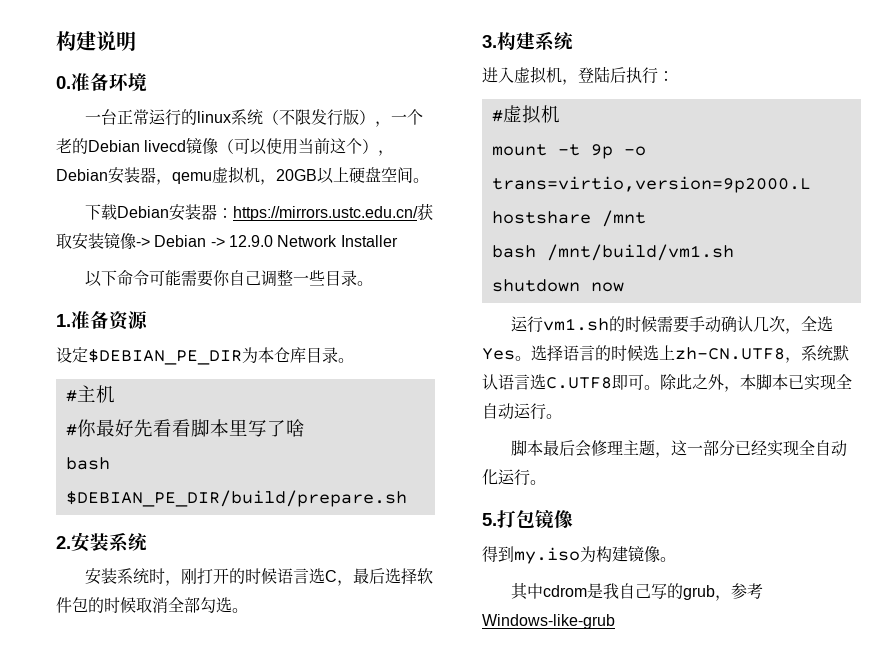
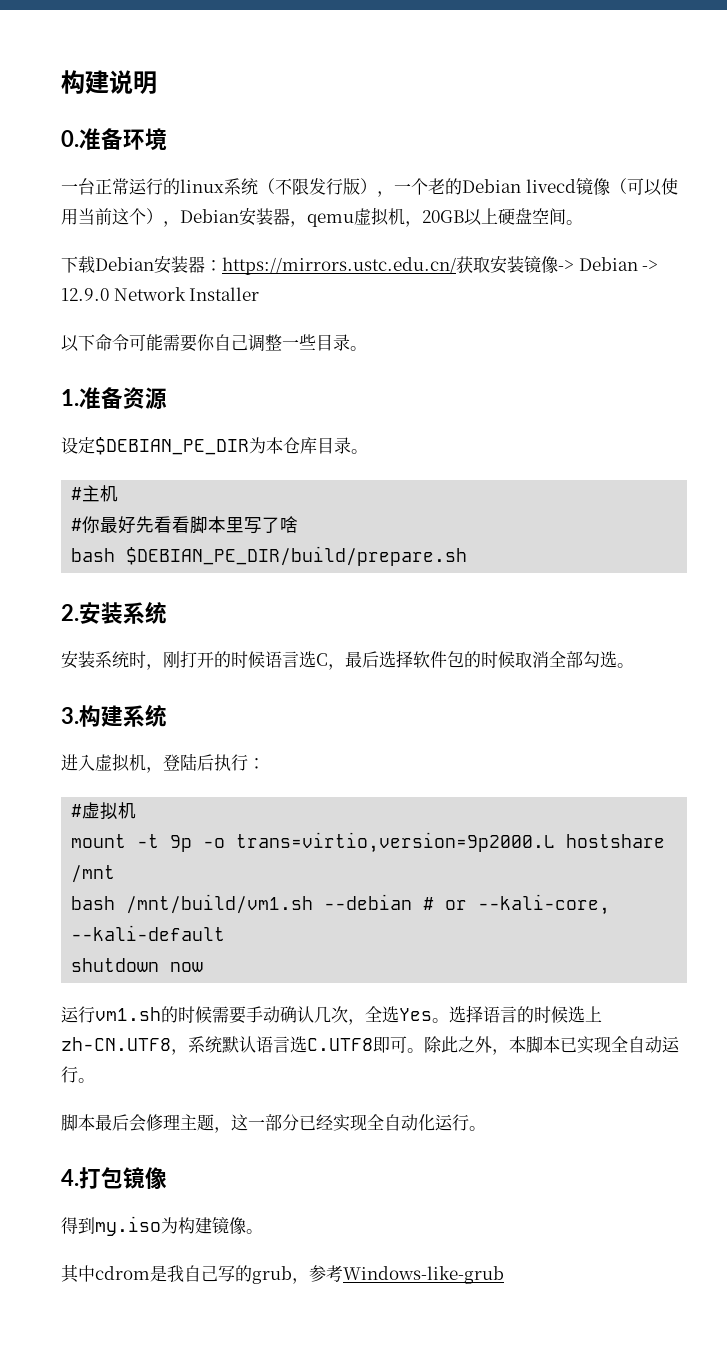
(734, 252) none -> [324,894,611,915] [71,925,226,941] --debian # or --kali-core, --kali-default
[482,513,497,526] 5. -> [61,1169,79,1186] 4.

